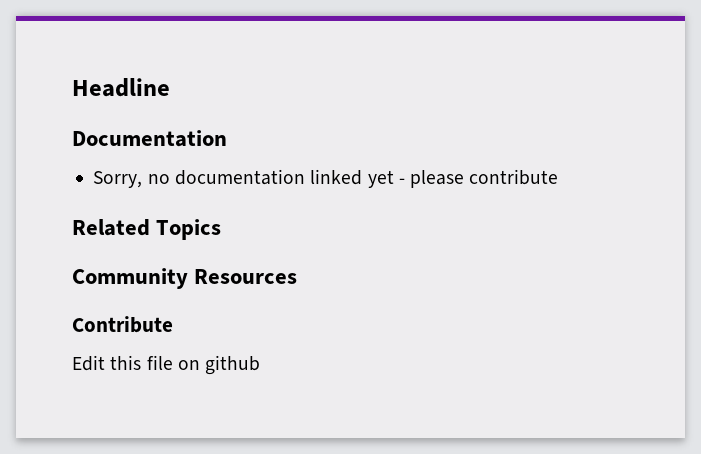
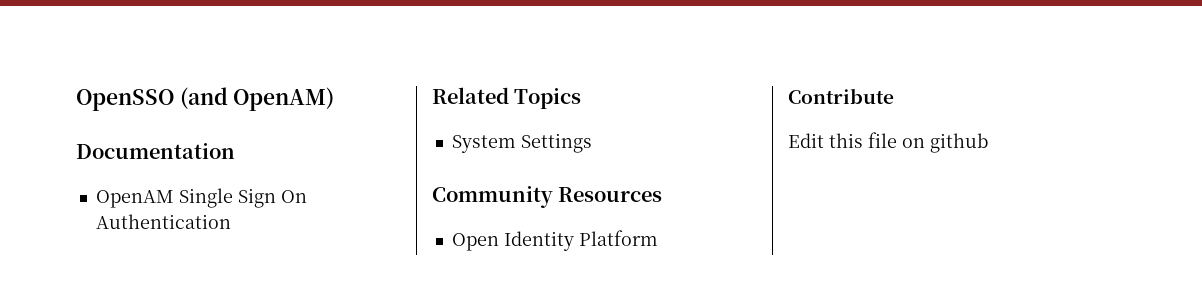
[72,78,170,97] [72,130,227,147] [93,169,559,188] Headline // Documentation // Sorry, no documentation linked yet - please contribute -> [76,87,335,111] [76,143,235,159] [95,188,307,208] [95,214,231,229] OpenSSO (and OpenAM) // Documentation // OpenAM Single Sign On Authentication
(222, 229) none -> [451,133,592,153] // System Settings
(298, 276) none -> [451,230,658,251] // Open Identity Platform

